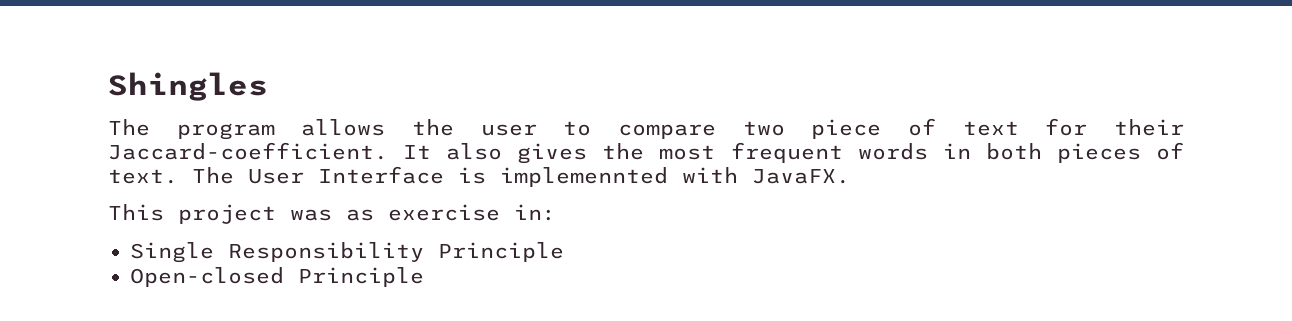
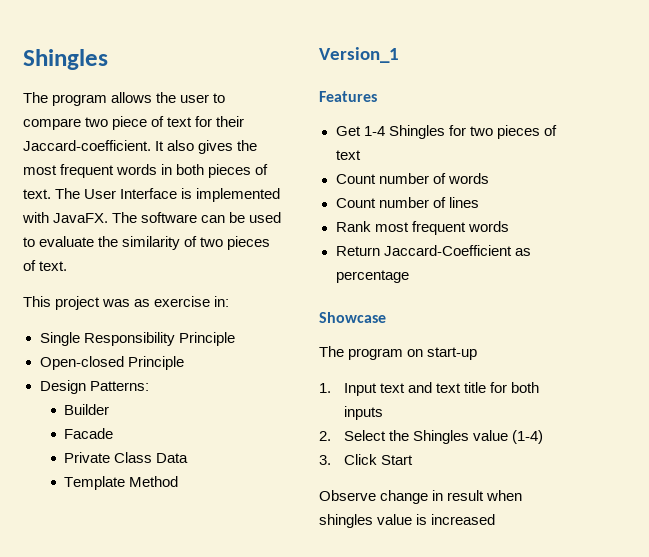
[500,167,668,187] implemennted -> [196,188,281,202] implemented
(850, 176) none -> [112,212,282,223] [23,236,271,250] [23,260,68,271] The software can be used to evaluate the similarity of two pieces of text.
(424, 277) none -> [39,380,149,394] [64,404,110,415] [64,428,114,439] [64,452,189,463] [64,476,179,490] [319,47,399,63] [319,91,377,102] [335,125,557,139] [335,150,361,160] [335,173,489,184] [335,197,479,208] [335,221,509,235] [335,245,531,256] [335,270,409,283] [319,312,386,323] [319,346,478,360] [319,382,539,396] [343,406,383,420] [319,430,543,444] [319,454,413,465] [319,490,523,504] [319,514,496,528] // Design Patterns: // Builder // Facade // Private Class Data // Template Method // Version_1 // Features // Get 1-4 Shingles for two pieces of text // Count number of words // Count number of lines // Rank most frequent words // Return Jaccard-Coefficient as percentage // Showcase // The program on start-up // 1. Input text and text title for both inputs // 2. Select the Shingles value (1-4) // 3. Click Start // Observe change in result when shingles value is increased

